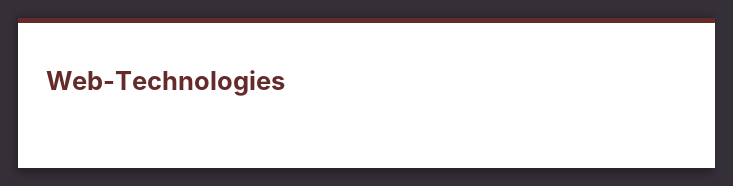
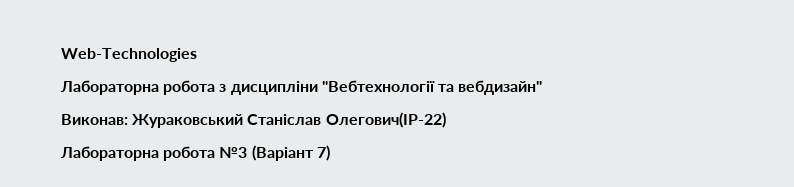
(285, 83) none -> [60,80,543,95] [61,112,446,128] [60,145,330,161] // Лабораторна робота з дисципліни "Вебтехнології та вебдизайн" // Виконав: Жураковський Станіслав Олегович(ІР-22) // Лабораторна робота №3 (Варіант 7)

